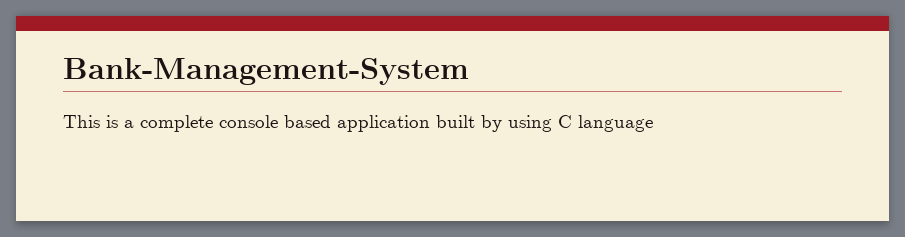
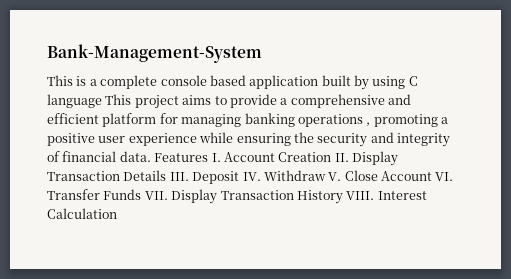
(653, 123) none -> [105,94,411,109] [47,113,448,127] [47,132,450,147] [47,151,398,166] [47,170,454,184] [47,189,427,204] [47,208,117,219] This project aims to provide a comprehensive and efficient platform for managing banking operations , promoting a positive user experience while ensuring the security and integrity of financial data. Features I. Account Creation II. Display Transaction Details III. Deposit IV. Withdraw V. Close Account VI. Transfer Funds VII. Display Transaction History VIII. Interest Calculation

